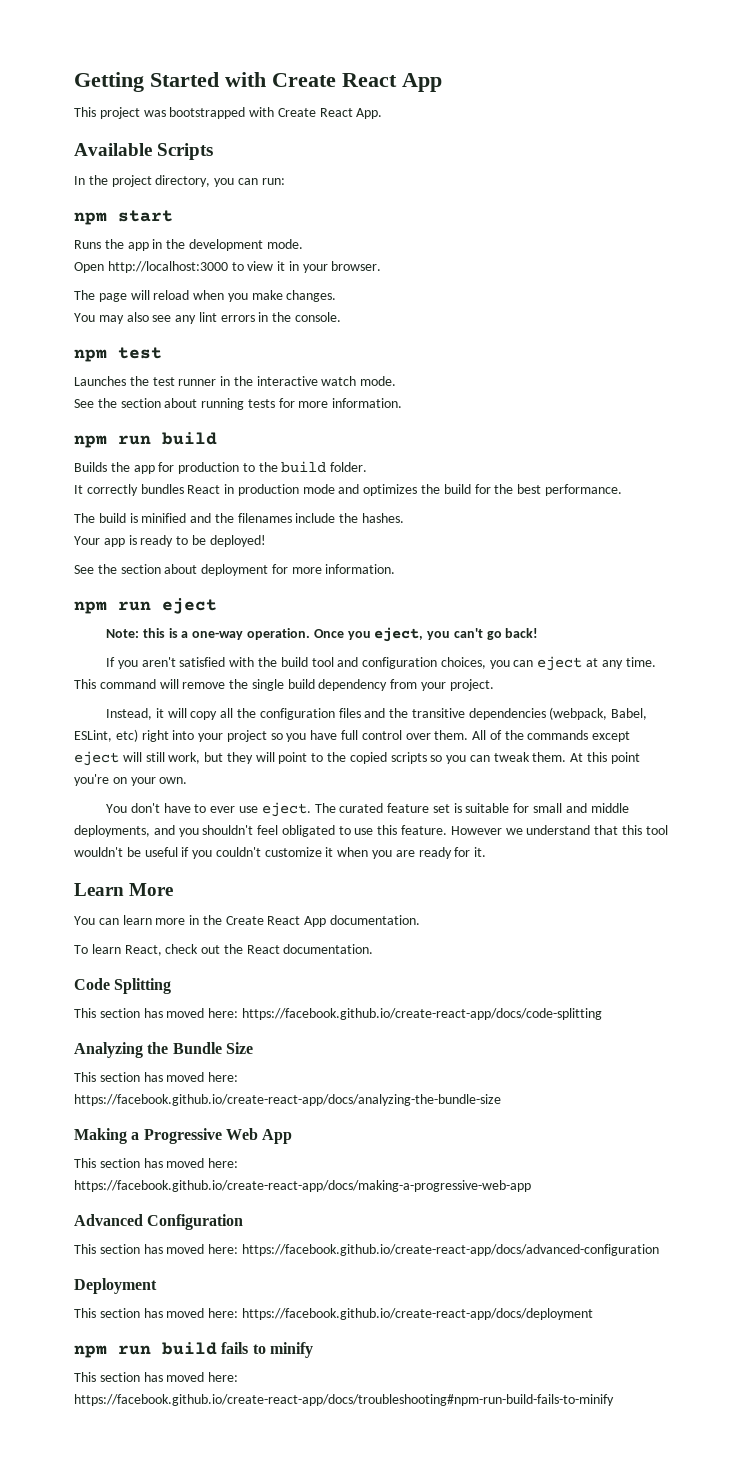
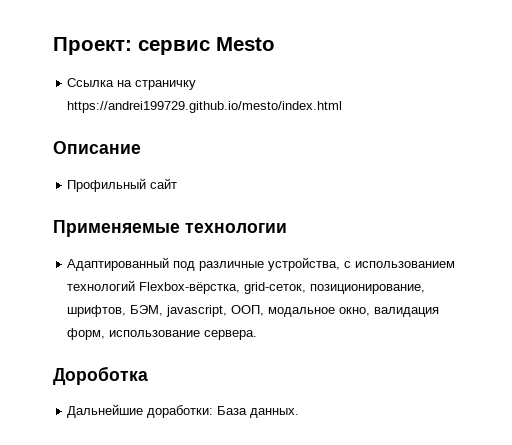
[74,72,442,92] [74,107,383,119] [74,143,214,160] [74,175,285,187] [74,210,173,225] [74,239,303,251] [74,261,382,273] [74,290,337,302] [74,312,342,324] [74,347,162,362] [74,376,397,386] [74,398,403,410] [74,432,217,448] [74,461,368,474] [74,484,622,496] [74,513,405,523] [74,535,266,547] [74,564,396,576] [74,598,217,614] [106,627,539,642] [106,656,656,671] [74,679,494,691] [106,707,648,720] [74,729,631,742] [74,751,640,766] [74,774,188,786] [106,802,629,817] [74,825,668,837] [74,847,487,859] [74,883,174,896] [74,915,421,927] [74,944,374,956] [74,978,172,994] [74,1008,602,1020] [74,1042,253,1058] [74,1072,239,1082] [74,1094,501,1106] [74,1128,293,1144] [74,1158,239,1168] [74,1180,531,1192] [74,1214,244,1230] [74,1244,659,1256] [74,1278,157,1294] [74,1308,593,1320] [74,1342,313,1358] [74,1372,239,1382] [74,1394,614,1406] Getting Started with Create React App // This project was bootstrapped with Create React App. // Available Scripts // In the project directory, you can run: // npm start // Runs the app in the development mode. // Open http://localhost:3000 to view it in your browser. // The page will reload when you make changes. // You may also see any lint errors in the console. // npm test // Launches the test runner in the interactive watch mode. // See the section about running tests for more information. // npm run build // Builds the app for production to the build folder. // It correctly bundles React in production mode and optimizes the build for the best performance. // The build is minified and the filenames include the hashes. // Your app is ready to be deployed! // See the section about deployment for more information. // npm run eject // Note: this is a one-way operation. Once you eject, you can't go back! // If you aren't satisfied with the build tool and configuration choices, you can eject at any time. This command will remove the single build dependency from your project. // Instead, it will copy all the configuration files and the transitive dependencies (webpack, Babel, ESLint, etc) right into your project so you have full control over them. All of the commands except eject will still work, but they will point to the copied scripts so you can tweak them. At this point you're on your own. // You don't have to ever use eject. The curated feature set is suitable for small and middle deployments, and you shouldn't feel obligated to use this feature. However we understand that this tool wouldn't be useful if you couldn't customize it when you are ready for it. // Learn More // You can learn more in the Create React App documentation. // To learn React, check out the React documentation. // Code Splitting // This section has moved here: https://facebook.github.io/create-react-app/docs/code-splitting // Analyzing the Bundle Size // This section has moved here: https://facebook.github.io/create-react-app/docs/analyzing-the-bundle-size // Making a Progressive Web App // This section has moved here: https://facebook.github.io/create-react-app/docs/making-a-progressive-web-app // Advanced Configuration // This section has moved here: https://facebook.github.io/create-react-app/docs/advanced-configuration // Deployment // This section has moved here: https://facebook.github.io/create-react-app/docs/deployment // npm run build fails to minify // This section has moved here: https://facebook.github.io/create-react-app/docs/troubleshooting#npm-run-build-fails-to-minify -> [53,37,275,55] [67,78,197,90] [67,101,343,113] [53,141,141,154] [67,178,178,192] [53,220,287,237] [67,257,456,271] [67,280,426,294] [67,305,440,317] [67,328,258,340] [53,366,148,385] [67,404,300,418] Проект: сервис Mesto // Ссылка на страничку https://andrei199729.github.io/mesto/index.html // Описание // Профильный сайт // Применяемые технологии // Адаптированный под различные устройства, с использованием технологий Flexbox-вёрстка, grid-сеток, позиционирование, шрифтов, БЭМ, javascript, ООП, модальное окно, валидация форм, использование сервера. // Дороботка // Дальнейшие доработки: База данных.

